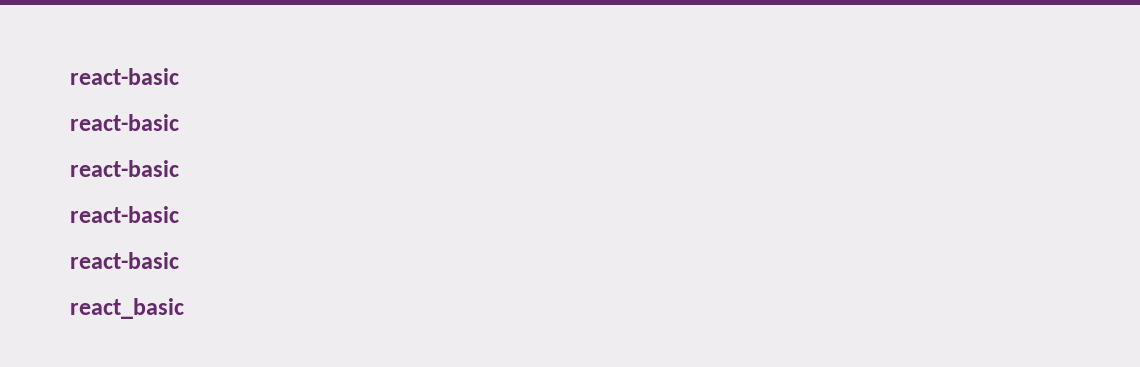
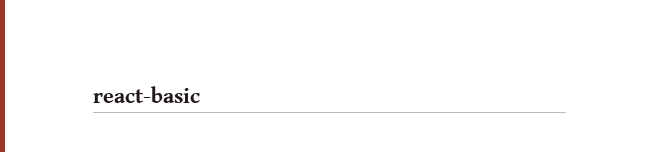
[70,68,179,85] [70,114,179,131] [70,160,179,177] [70,206,179,223] [70,252,179,269] [70,298,184,319] react-basic // react-basic // react-basic // react-basic // react-basic // react_basic -> [93,86,200,103] react-basic

